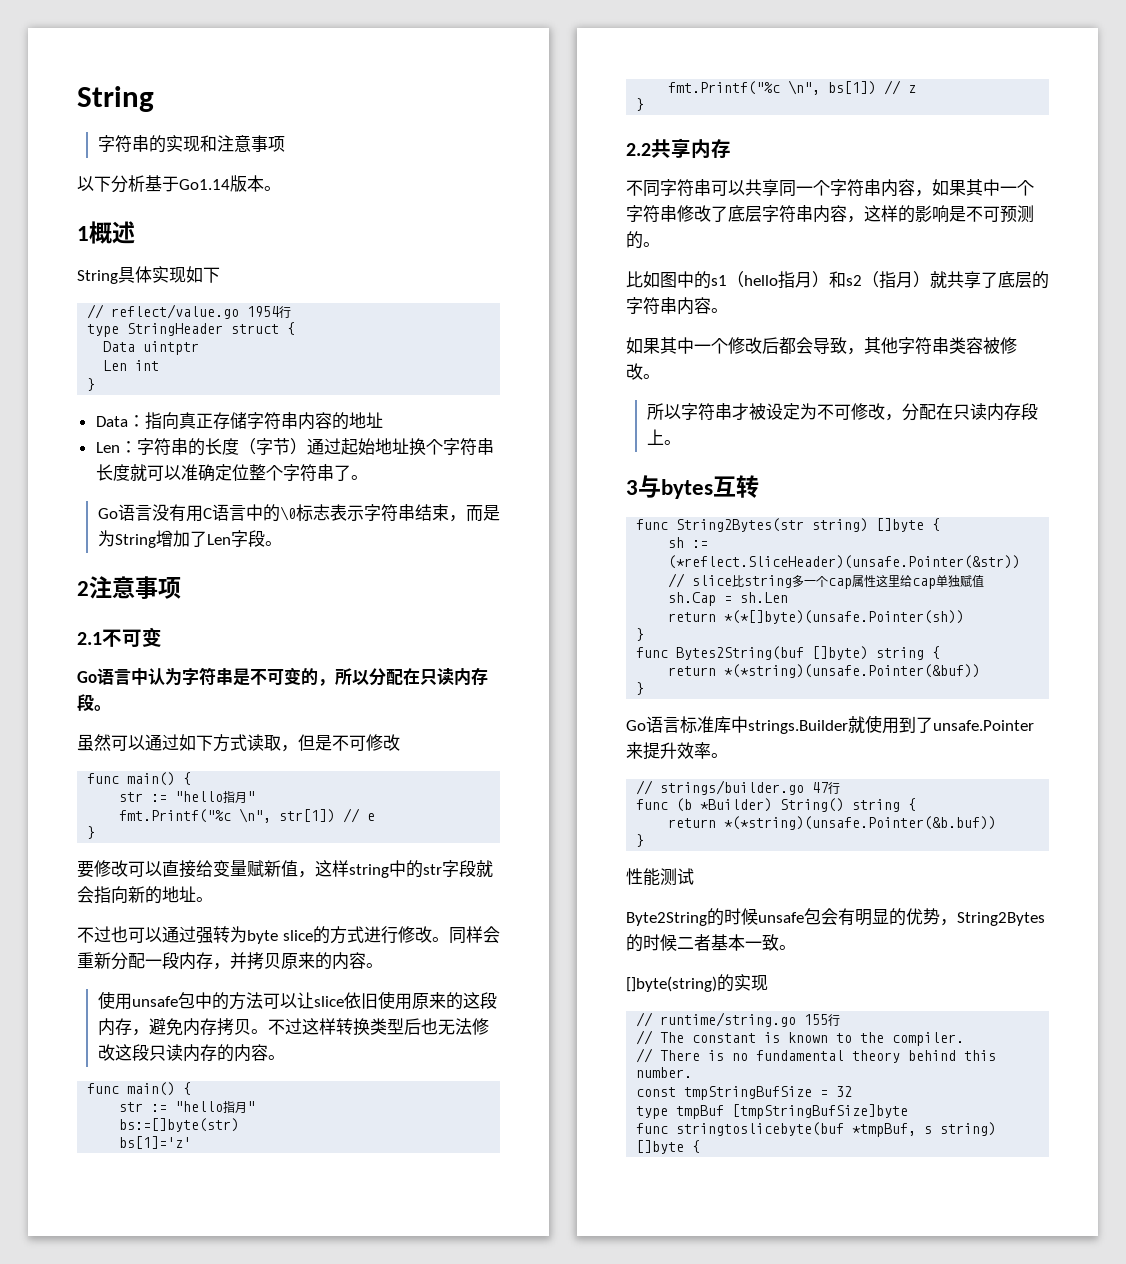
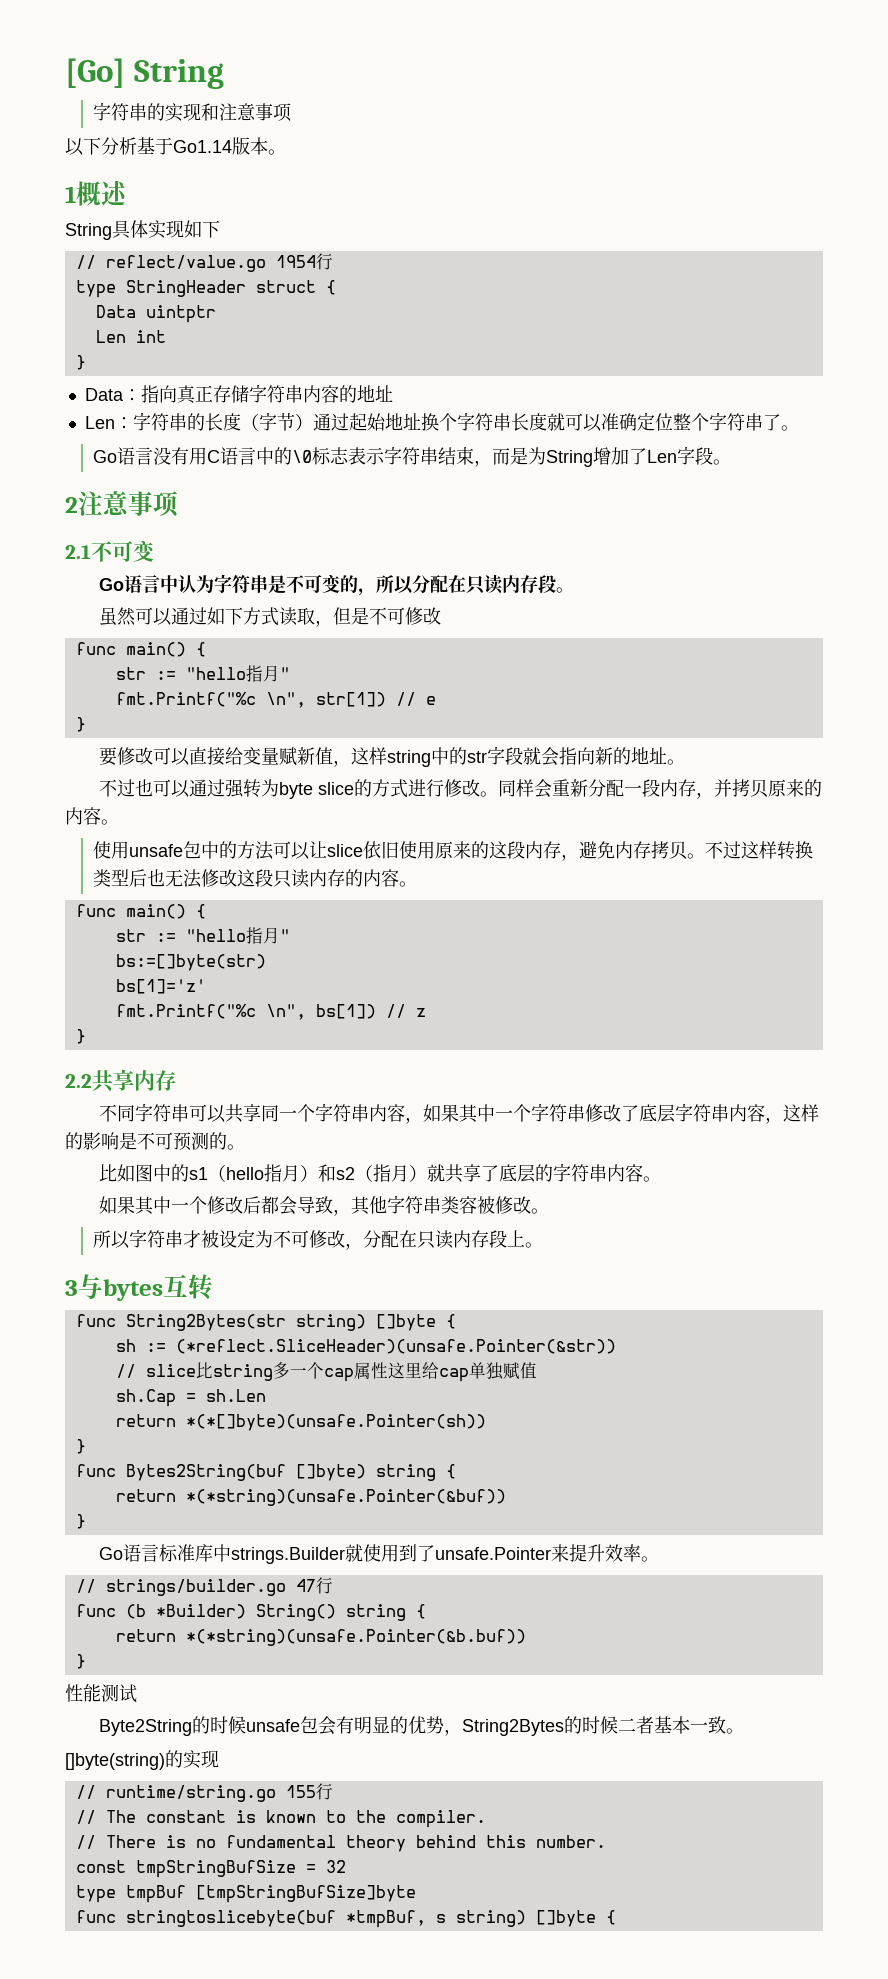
(77, 99) none -> [65,58,125,88] [Go]

